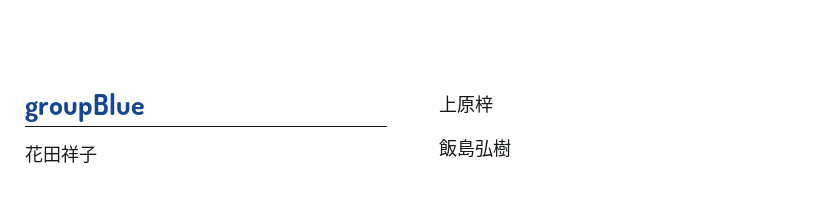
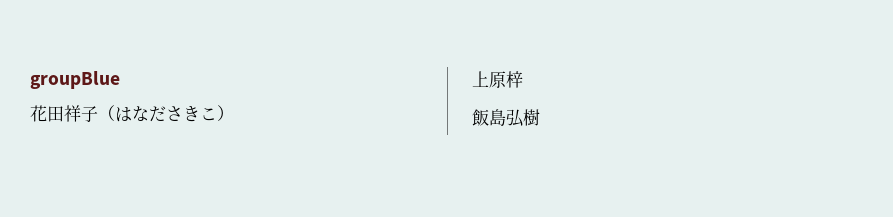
(97, 155) none -> [98,105,234,122] （はなださきこ）

